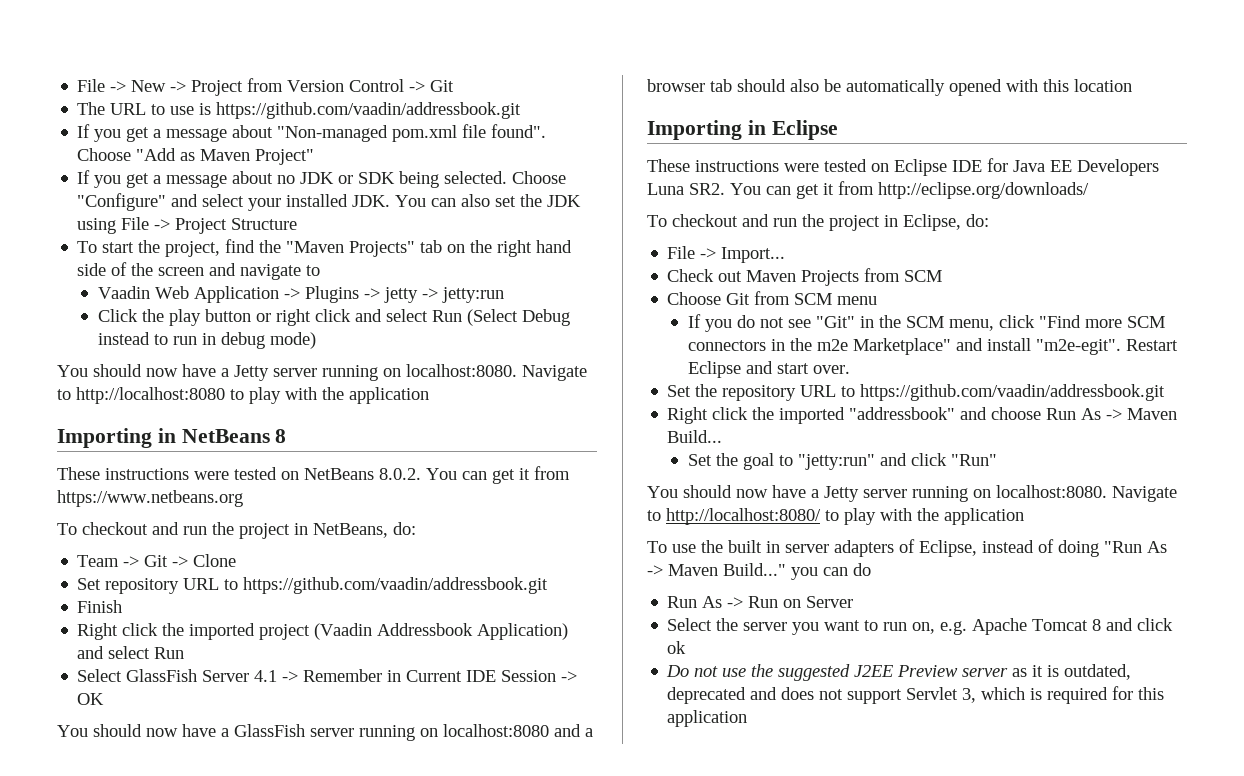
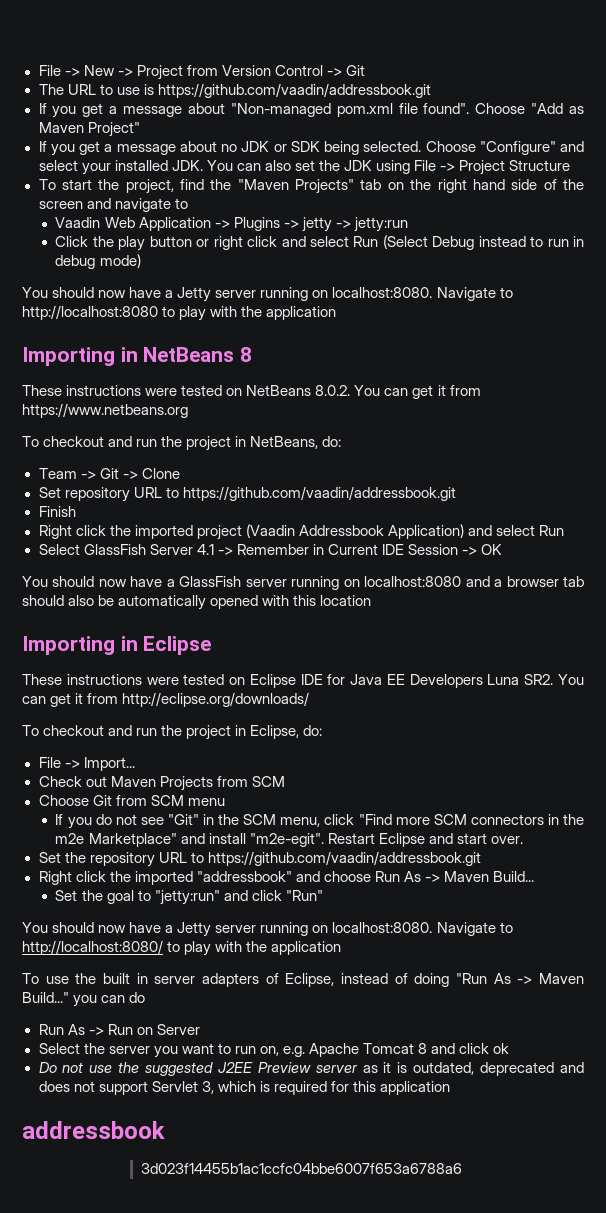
(748, 718) none -> [22,1121,165,1139] [140,1163,462,1174] // addressbook // 3d023f14455b1ac1ccfc04bbe6007f653a6788a6

